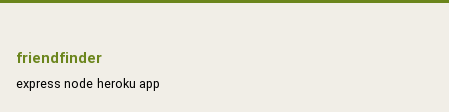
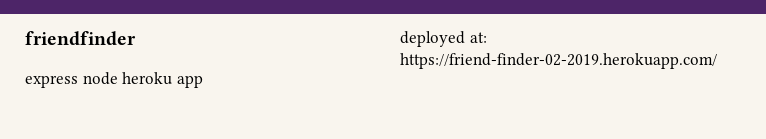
(161, 86) none -> [400,31,487,47] [400,53,717,69] // deployed at: https://friend-finder-02-2019.herokuapp.com/

